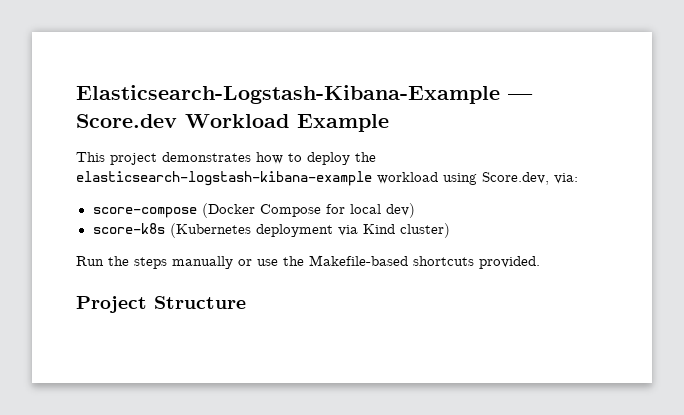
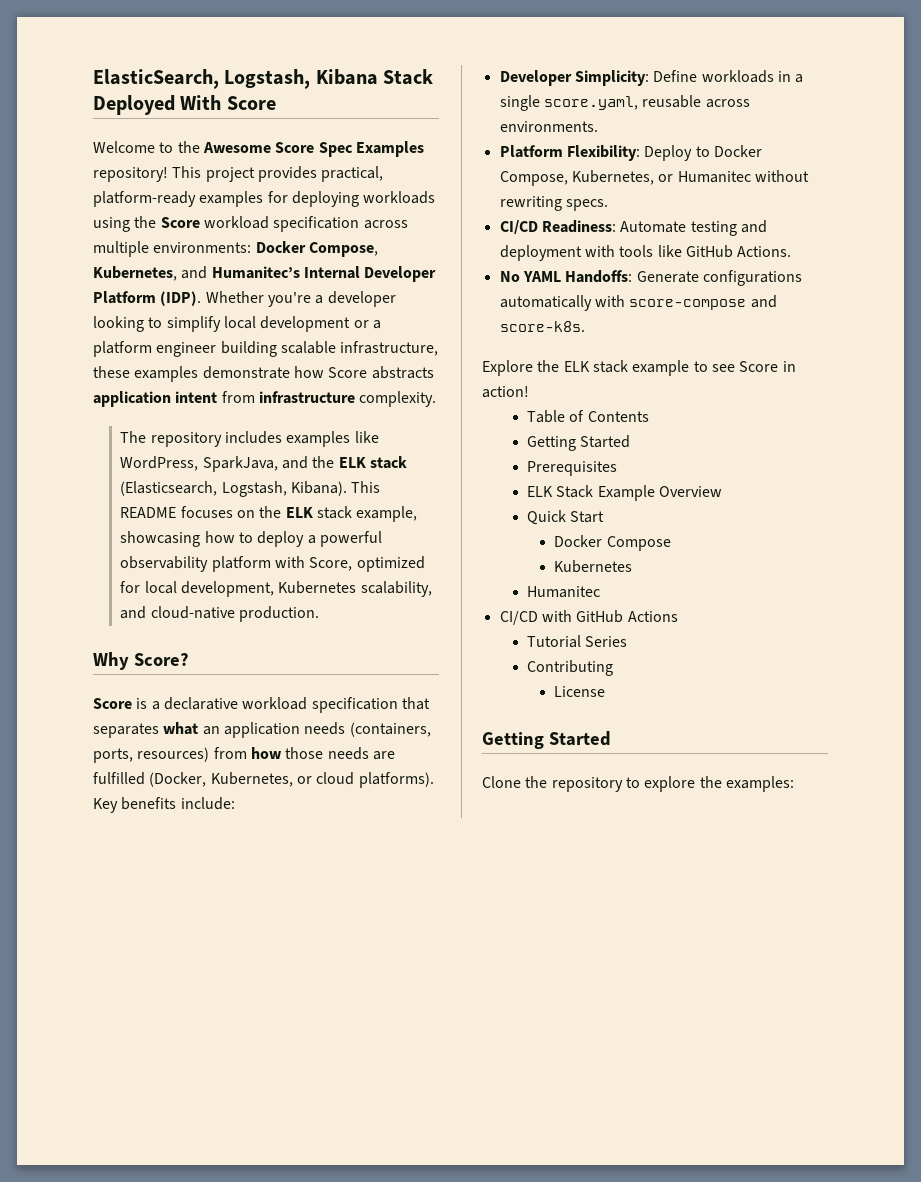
[76,85,533,104] [76,114,389,132] [76,152,376,165] [76,171,578,186] [92,203,415,218] [92,223,450,238] [76,255,540,269] [76,296,246,313] Elasticsearch-Logstash-Kibana-Example — Score.dev Workload Example // This project demonstrates how to deploy the elasticsearch-logstash-kibana-example workload using Score.dev, via: // score-compose (Docker Compose for local dev) // score-k8s (Kubernetes deployment via Kind cluster) // Run the steps manually or use the Makefile-based shortcuts provided. // Project Structure -> [93,69,434,89] [93,95,276,115] [93,141,424,157] [93,166,384,182] [93,191,436,207] [93,216,408,232] [93,241,378,257] [93,266,437,282] [93,291,396,307] [93,316,381,332] [93,341,439,357] [93,366,434,382] [93,391,437,407] [120,431,379,447] [120,456,407,472] [120,481,381,497] [120,506,418,522] [120,531,382,547] [120,556,425,572] [120,581,432,597] [120,606,319,622] [93,652,189,670] [93,697,430,713] [93,722,431,738] [93,747,395,763] [93,772,434,788] [93,797,235,813] [499,70,804,86] [499,95,750,111] [499,121,598,132] [499,145,762,161] [499,170,809,186] [499,196,608,211] [499,220,767,236] [499,245,792,261] [499,270,802,286] [499,295,777,311] [499,321,585,332] [482,360,796,376] [482,386,529,398] [526,410,649,423] [526,435,631,451] [526,461,617,476] [526,485,722,501] [526,510,605,525] [554,535,671,551] [554,560,633,573] [526,586,600,598] [499,610,678,625] [526,635,628,648] [526,660,613,676] [554,686,606,697] [482,731,611,749] [482,776,794,792] ElasticSearch, Logstash, Kibana Stack Deployed With Score // Welcome to the Awesome Score Spec Examples repository! This project provides practical, platform-ready examples for deploying workloads using the Score workload specification across multiple environments: Docker Compose, Kubernetes, and Humanitec’s Internal Developer Platform (IDP). Whether you're a developer looking to simplify local development or a platform engineer building scalable infrastructure, these examples demonstrate how Score abstracts application intent from infrastructure complexity. // The repository includes examples like WordPress, SparkJava, and the ELK stack (Elasticsearch, Logstash, Kibana). This README focuses on the ELK stack example, showcasing how to deploy a powerful observability platform with Score, optimized for local development, Kubernetes scalability, and cloud-native production. // Why Score? // Score is a declarative workload specification that separates what an application needs (containers, ports, resources) from how those needs are fulfilled (Docker, Kubernetes, or cloud platforms). Key benefits include: // Developer Simplicity: Define workloads in a single score.yaml, reusable across environments. // Platform Flexibility: Deploy to Docker Compose, Kubernetes, or Humanitec without rewriting specs. // CI/CD Readiness: Automate testing and deployment with tools like GitHub Actions. // No YAML Handoffs: Generate configurations automatically with score-compose and score-k8s. // Explore the ELK stack example to see Score in action! // Table of Contents // Getting Started // Prerequisites // ELK Stack Example Overview // Quick Start // Docker Compose // Kubernetes // Humanitec // CI/CD with GitHub Actions // Tutorial Series // Contributing // License // Getting Started // Clone the repository to explore the examples:

